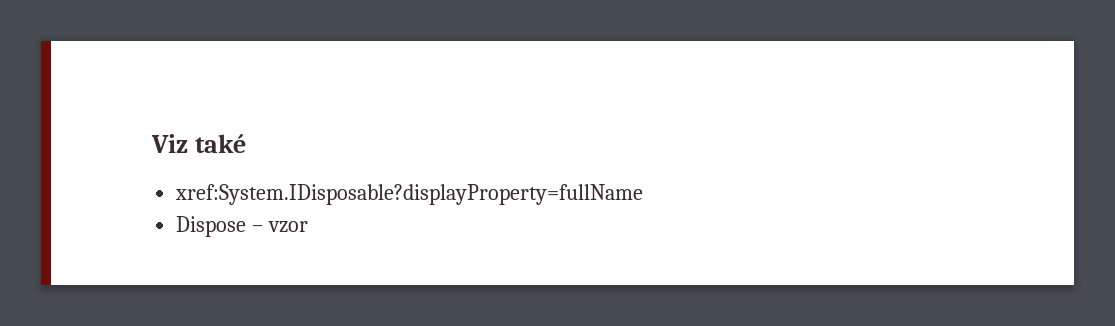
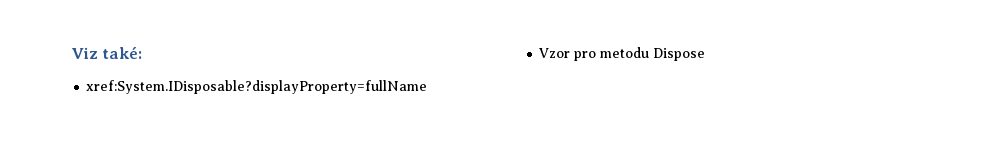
[194,134,246,153] také -> [102,46,143,59] také:
[176,216,309,237] Dispose – vzor -> [539,47,706,61] Vzor pro metodu Dispose

